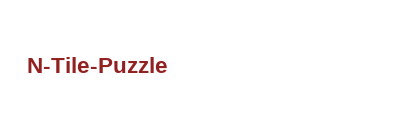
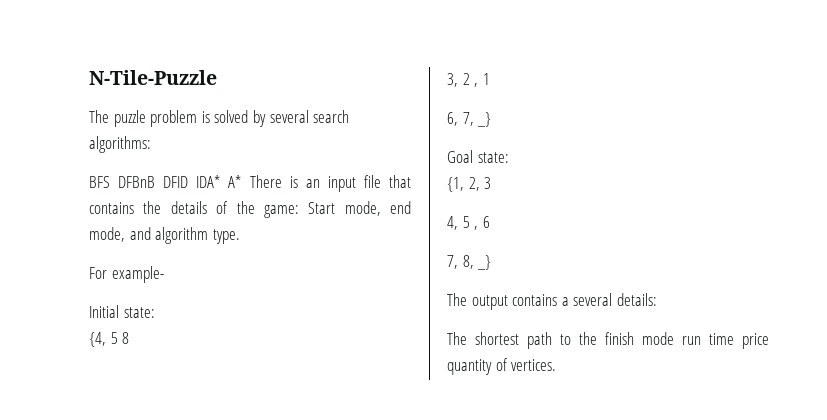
(168, 65) none -> [89,110,350,127] [89,136,151,153] [89,175,411,192] [89,201,411,218] [89,227,240,244] [89,266,164,283] [89,305,155,318] [89,332,130,347] [447,73,490,87] [447,112,492,127] [447,150,509,163] [447,177,492,192] [447,216,490,230] [447,255,492,270] [447,293,657,310] [447,332,769,349] [447,358,557,375] // The puzzle problem is solved by several search algorithms: // BFS DFBnB DFID IDA* A* There is an input file that contains the details of the game: Start mode, end mode, and algorithm type. // For example- // Initial state: // {4, 5 8 // 3, 2 , 1 // 6, 7, _} // Goal state: // {1, 2, 3 // 4, 5 , 6 // 7, 8, _} // The output contains a several details: // The shortest path to the finish mode run time price quantity of vertices.

